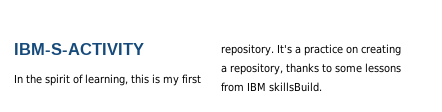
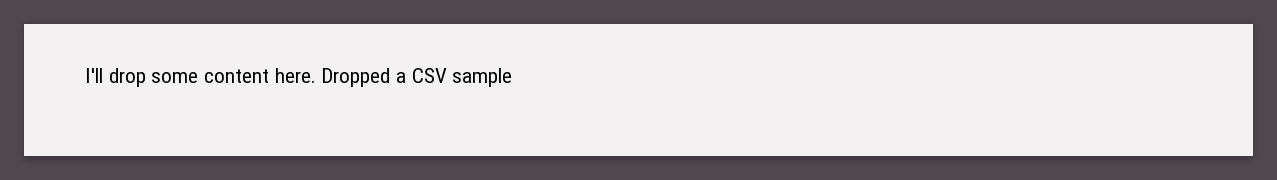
[14,43,144,55] [14,74,201,86] [221,44,401,56] [221,63,401,75] [221,82,322,92] IBM-S-ACTIVITY // In the spirit of learning, this is my first repository. It's a practice on creating a repository, thanks to some lessons from IBM skillsBuild. -> [85,68,513,87] I'll drop some content here. Dropped a CSV sample

